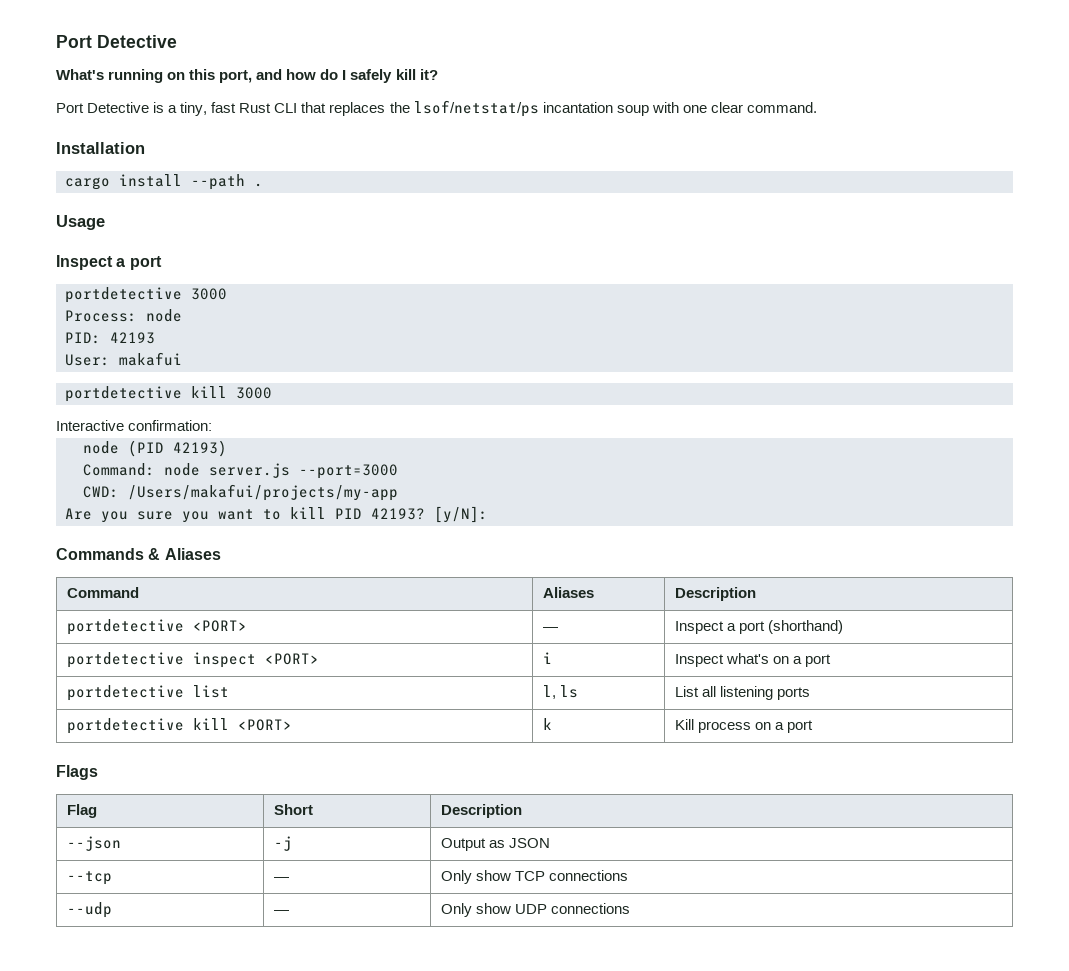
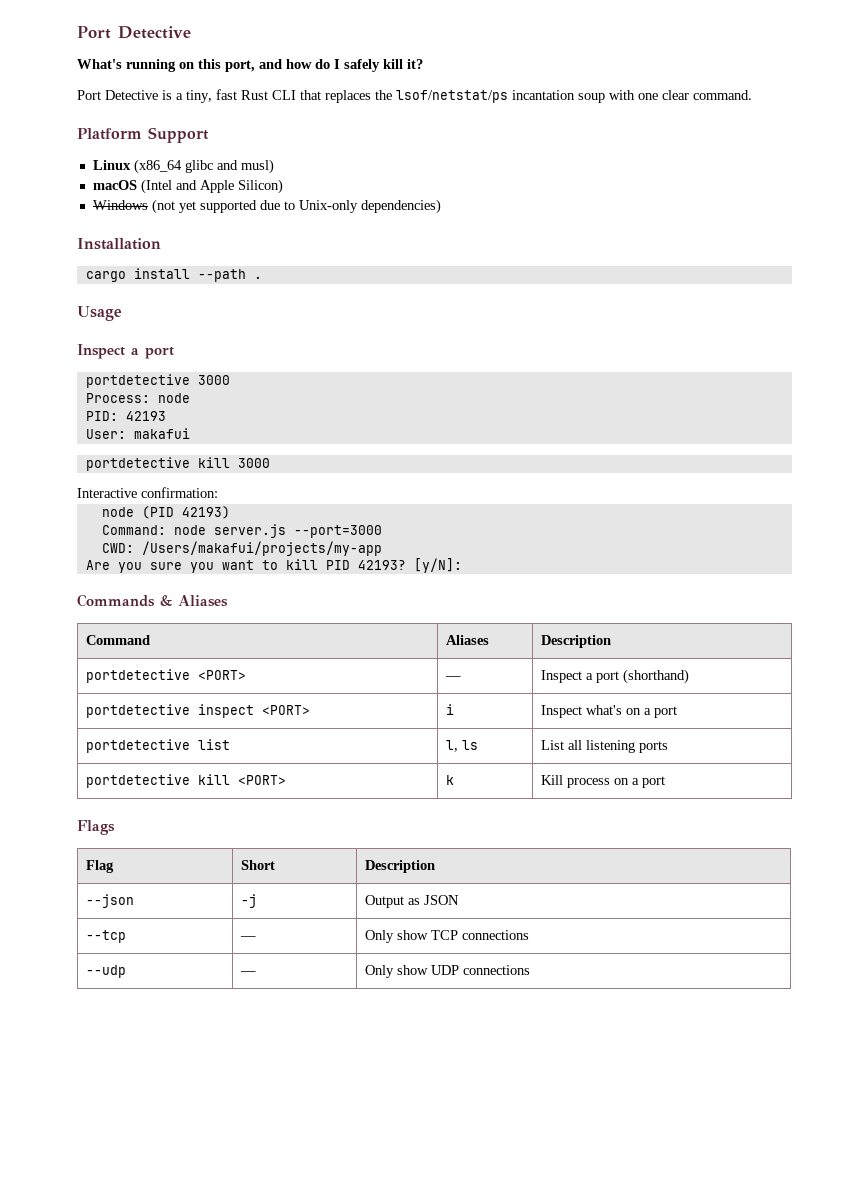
(817, 107) none -> [77,127,209,143] [92,159,274,174] [92,179,283,194] [92,199,441,214] // Platform Support // Linux (x86_64 glibc and musl) // macOS (Intel and Apple Silicon) // Windows (not yet supported due to Unix-only dependencies)

